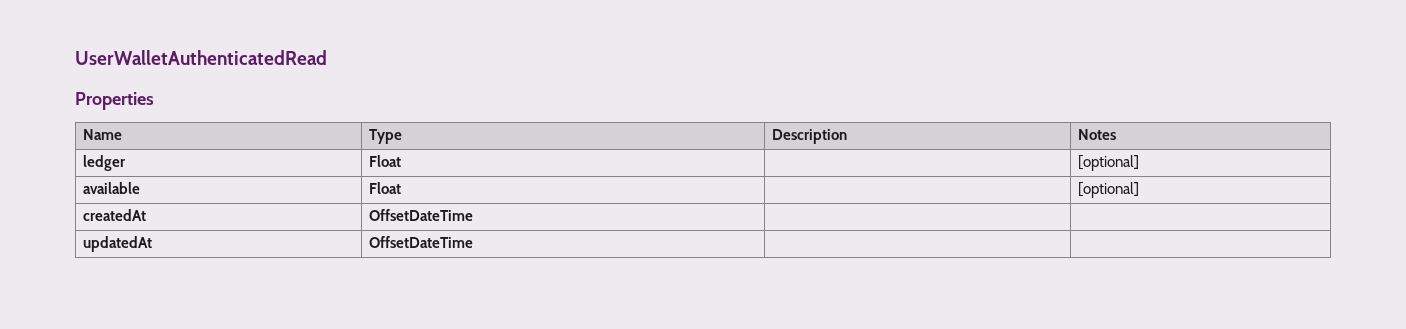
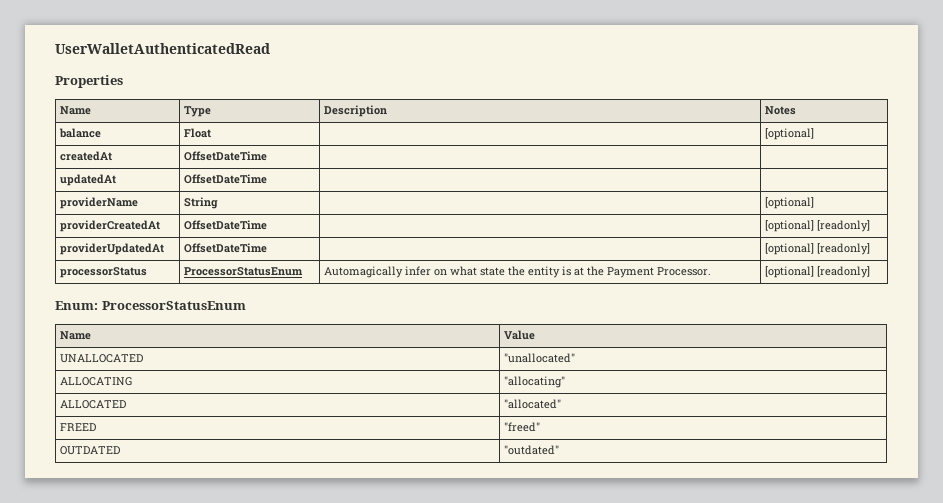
[82,155,126,171] [368,155,401,167] [1077,155,1139,171] [82,182,140,194] ledger | Float | | [optional] // available -> [59,128,102,138] balance
(473, 242) none -> [60,197,139,209] [184,197,219,209] [765,197,815,209] [60,220,161,232] [184,220,268,230] [765,220,871,232] [60,243,165,255] [184,243,268,253] [765,243,871,255] [60,267,148,278] [184,267,304,276] [324,266,712,278] [765,266,871,278] [55,301,246,310] [60,331,92,340] [504,330,536,340] [60,354,144,363] [504,353,576,363] [60,377,133,386] [504,376,566,388] [60,400,127,409] [504,399,562,409] [60,423,97,431] [504,422,541,432] [60,446,121,455] [504,445,560,455] // providerName | String | | [optional] // providerCreatedAt | OffsetDateTime | | [optional] [readonly] // providerUpdatedAt | OffsetDateTime | | [optional] [readonly] // processorStatus | ProcessorStatusEnum | Automagically infer on what state the entity is at the Payment Processor. | [optional] [readonly] // Enum: ProcessorStatusEnum // Name | Value // UNALLOCATED | "unallocated" // ALLOCATING | "allocating" // ALLOCATED | "allocated" // FREED | "freed" // OUTDATED | "outdated"

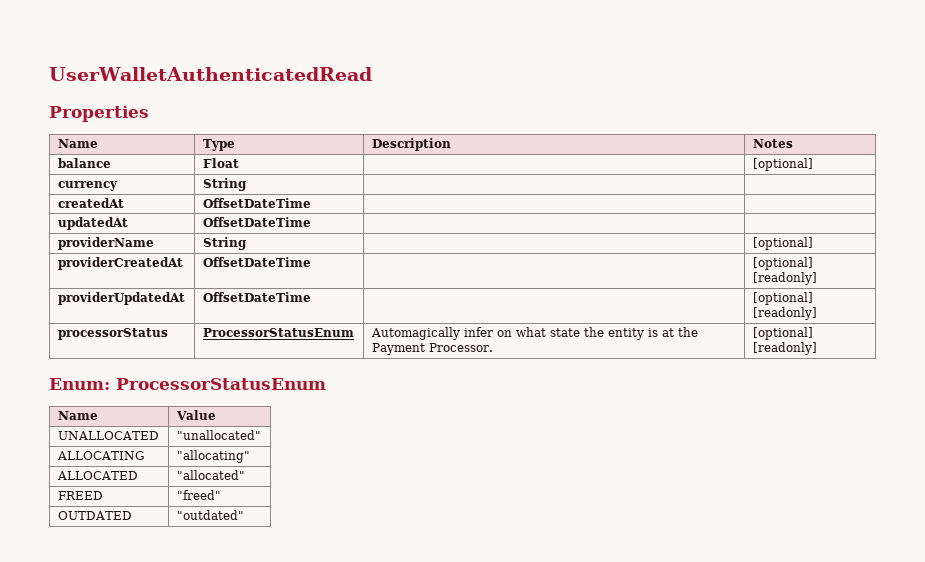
(815, 134) none -> [57,181,118,191] [202,178,247,191] // currency | String | |

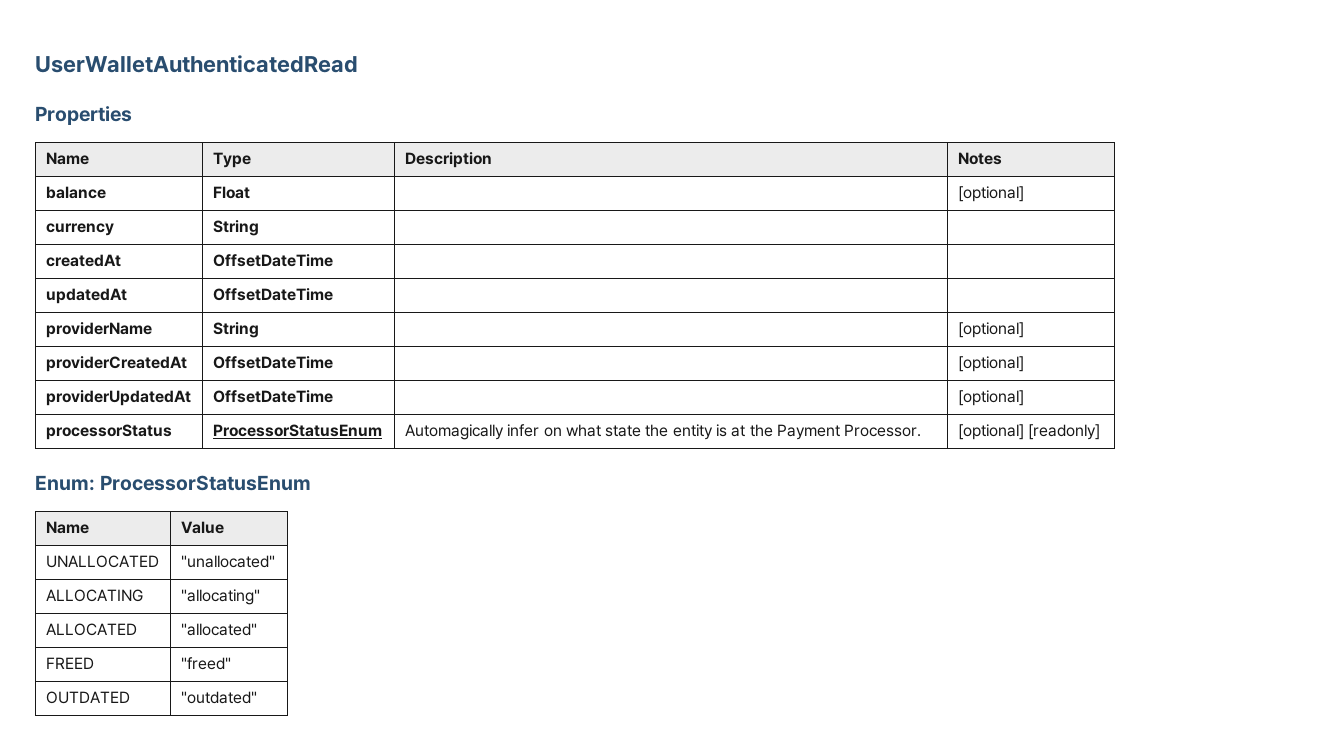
[752,272,817,285] [readonly] -> (1024, 364) none
[752,307,817,320] [readonly] -> (1024, 398) none

